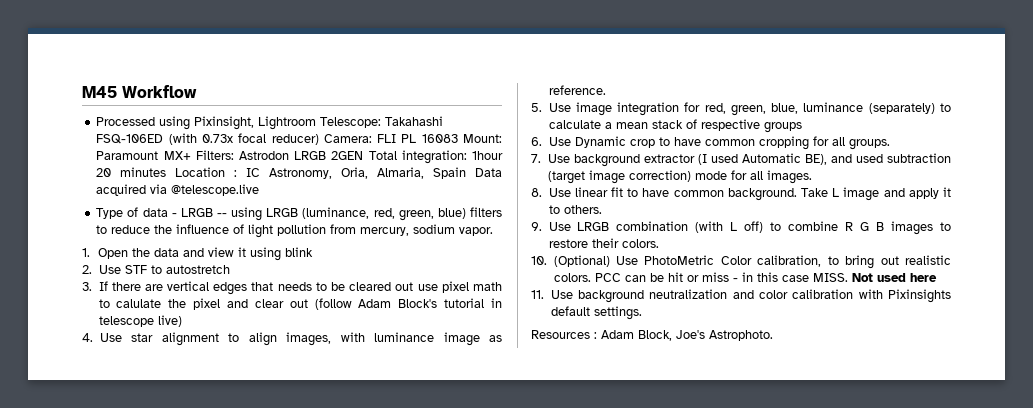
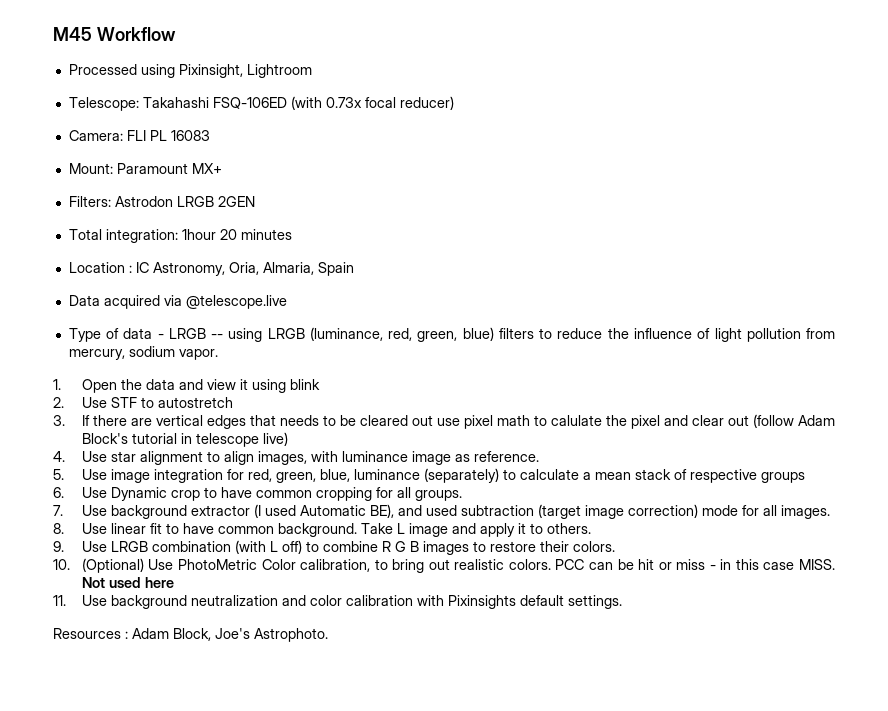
(317, 123) none -> (312, 71) //
(319, 139) none -> (454, 103) //
(458, 138) none -> (210, 135) //
(191, 155) none -> (222, 168) //
(364, 155) none -> (255, 201) //
(167, 172) none -> (292, 234) //
(467, 173) none -> (354, 269) //

